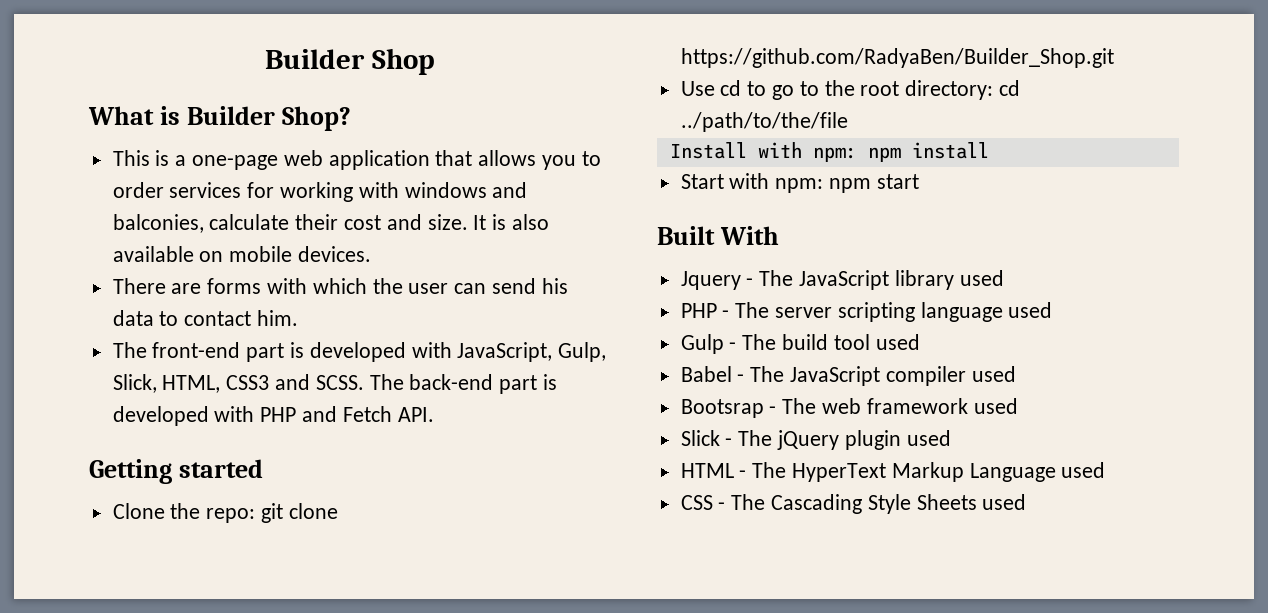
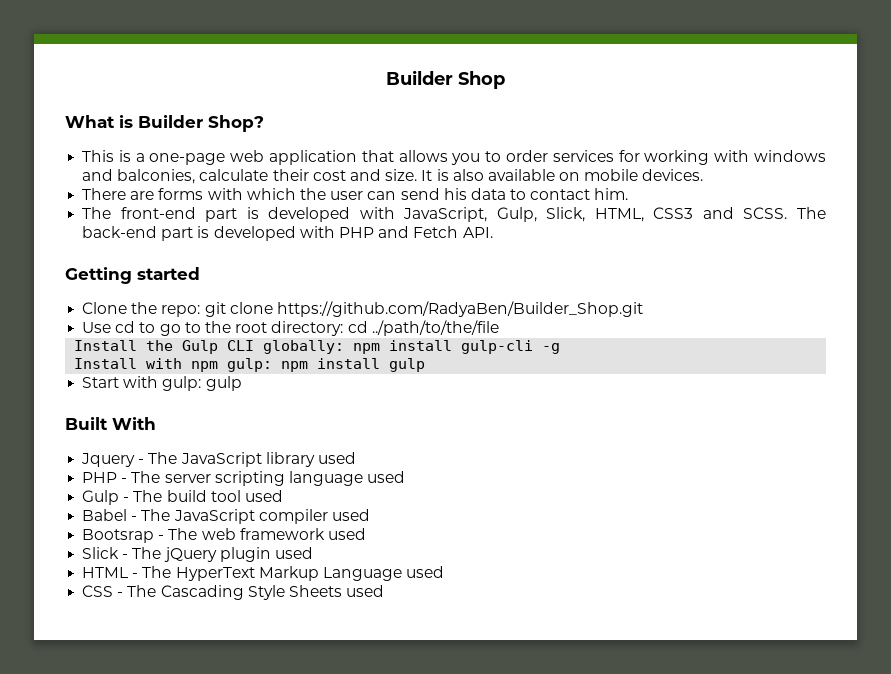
[757,142,989,162] with npm: npm install -> [146,340,561,354] [74,358,426,372] the Gulp CLI globally: npm install gulp-cli -g // Install with npm gulp: npm install gulp
[775,174,919,193] npm: npm start -> [162,376,242,391] gulp: gulp

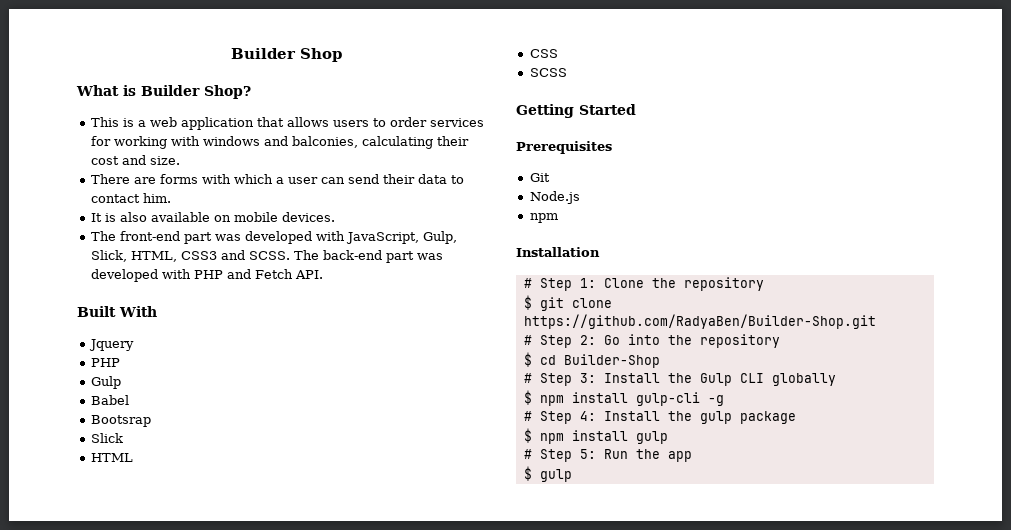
[149,153,226,165] one-page -> (146, 123) none
[451,153,481,165] you -> [332,120,369,127] users
[199,169,269,181] calculate -> [361,136,433,149] calculating
(418, 175) none -> [90,174,464,184] [90,193,171,203] // There are forms with which a user can send their data to contact him. //
[82,188,629,200] // There are forms with which the user can send his data to contact him. -> (335, 217) none
[246,207,259,219] is -> [214,234,241,241] was
[197,226,210,238] is -> [416,253,443,260] was
[65,267,200,284] [82,301,643,317] [82,320,499,336] Getting started // Clone the repo: git clone https://github.com/RadyaBen/Builder_Shop.git // Use cd to go to the root directory: cd ../path/to/the/file // -> [77,306,157,317] [88,339,134,351] [90,358,120,367] [90,376,121,389] [90,395,129,405] [90,415,151,427] [90,433,123,443] [90,453,133,462] [529,49,558,58] [529,68,567,77] [516,104,636,118] [516,141,612,154] [529,173,550,182] [529,191,580,204] [529,213,558,223] [516,247,600,257] [523,277,764,291] [523,295,612,311] [523,314,876,329] [523,334,780,348] [523,352,660,368] [523,373,596,386] Built With // Jquery // PHP // Gulp // Babel // Bootsrap // Slick // HTML // CSS // SCSS // Getting Started // Prerequisites // Git // Node.js // npm // Installation // # Step 1: Clone the repository // $ git clone https://github.com/RadyaBen/Builder-Shop.git // # Step 2: Go into the repository // $ cd Builder-Shop // # Step 3:
[263,340,345,354] globally: -> [771,373,836,386] [523,390,532,405] globally // $
[74,358,426,372] [82,376,242,391] [65,417,156,430] [81,452,356,467] [82,471,406,486] [82,490,283,505] [82,509,370,524] [82,528,366,543] [82,547,313,562] [82,566,445,581] [82,585,385,600] Install with npm gulp: npm install gulp // Start with gulp: gulp // Built With // Jquery - The JavaScript library used // PHP - The server scripting language used // Gulp - The build tool used // Babel - The JavaScript compiler used // Bootsrap - The web framework used // Slick - The jQuery plugin used // HTML - The HyperText Markup Language used // CSS - The Cascading Style Sheets used -> [523,411,796,424] [523,428,668,444] [523,449,692,462] [523,466,572,482] # Step 4: Install the gulp package // $ npm install gulp // # Step 5: Run the app // $ gulp

